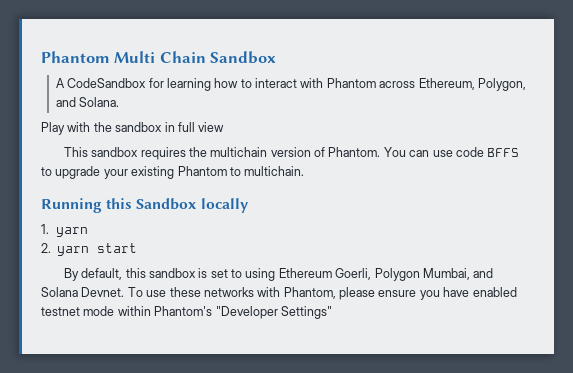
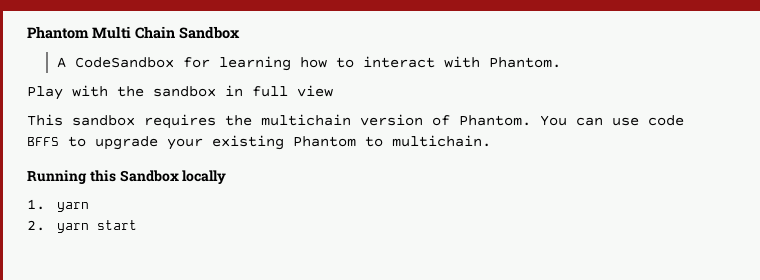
[326,78,526,91] [55,97,120,107] Phantom across Ethereum, Polygon, and Solana. -> [488,57,561,68] Phantom.
[63,268,494,281] [41,287,517,300] [41,306,332,319] // By default, this sandbox is set to using Ethereum Goerli, Polygon Mumbai, and Solana Devnet. To use these networks with Phantom, please ensure you have enabled testnet mode within Phantom's "Developer Settings" -> (137, 225) none

